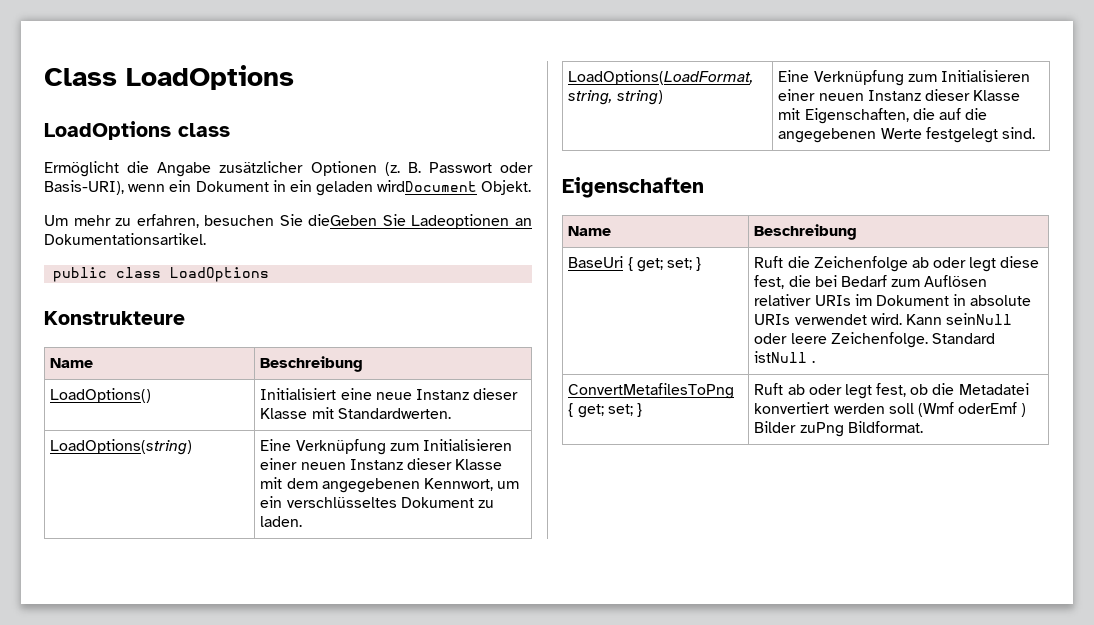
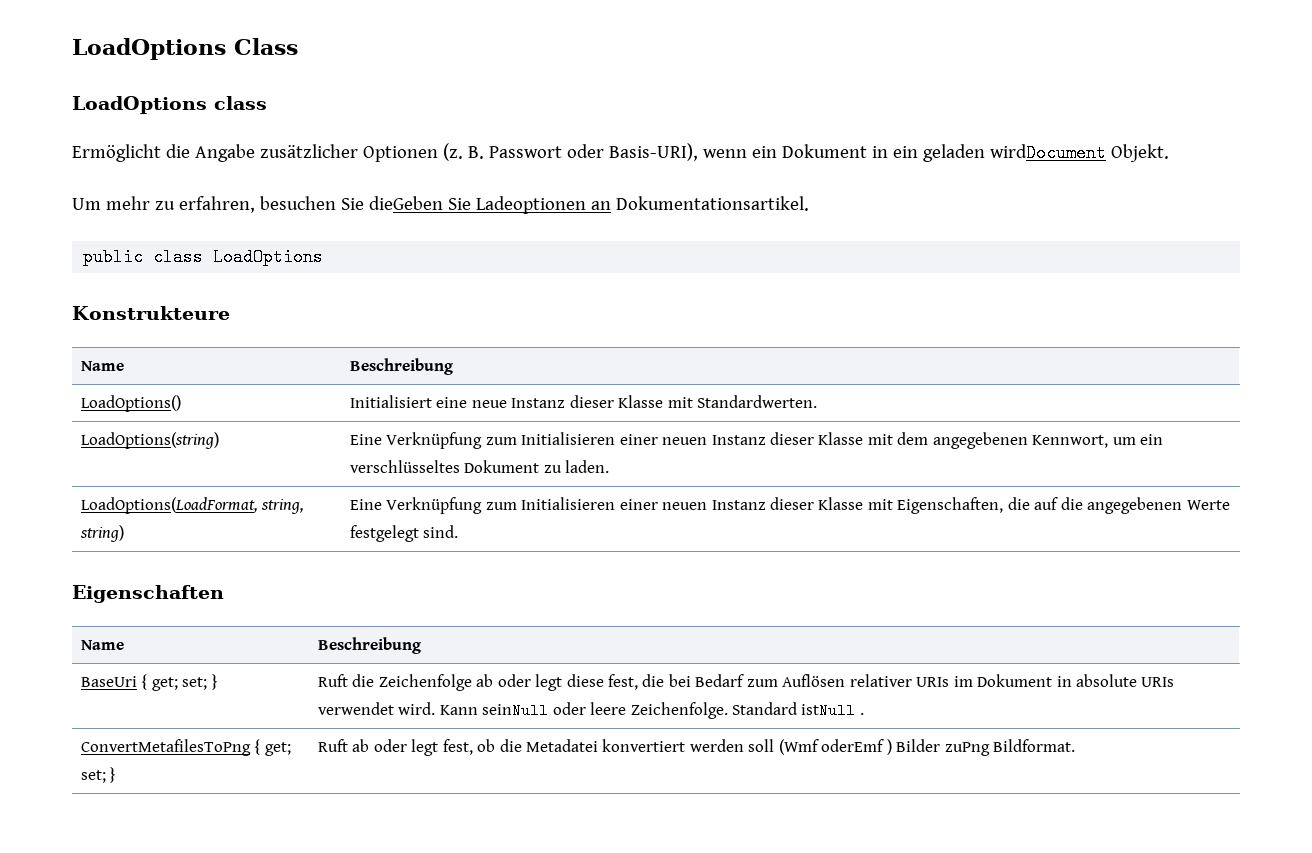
(44, 77) none -> [72,38,226,60] LoadOptions
[126,65,294,90] LoadOptions -> (298, 46) none

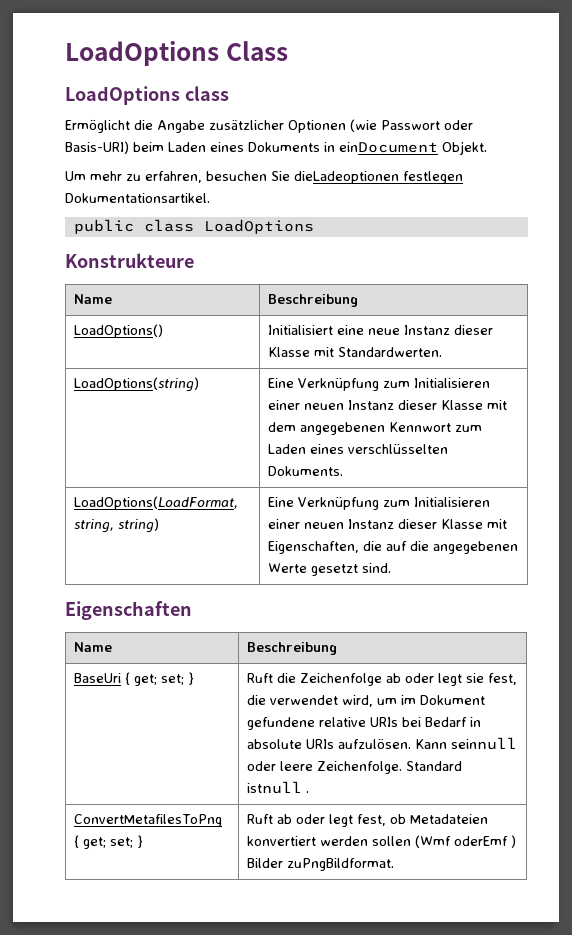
[442,143,1106,162] (z. B. Passwort oder Basis-URI), wenn ein Dokument in ein geladen wirdDocument -> [350,119,473,132] [65,141,438,154] (wie Passwort oder Basis-URI) beim Laden eines Dokuments in einDocument
[368,196,611,214] dieGeben Sie Ladeoptionen an -> [294,171,463,184] dieLadeoptionen festlegen
[1032,434,1164,448] [349,460,610,473] Kennwort, um ein verschlüsseltes Dokument zu laden. -> [388,422,482,432] [267,444,448,454] [267,466,343,476] Kennwort zum Laden eines verschlüsselten Dokuments.
[349,525,419,542] festgelegt -> [310,564,358,576] gesetzt
[566,674,604,687] diese -> [465,673,484,683] sie
[668,674,1175,687] [317,702,549,717] bei Bedarf zum Auflösen relativer URIs im Dokument in absolute URIs verwendet wird. Kann seinNull -> [269,695,485,707] [246,717,481,730] [246,737,517,750] verwendet wird, um im Dokument gefundene relative URIs bei Bedarf in absolute URIs aufzulösen. Kann seinnull
[801,703,856,717] istNull -> [246,781,302,794] istnull
[499,739,599,752] die Metadatei -> [409,814,488,824] Metadateien
[748,739,775,752] soll -> [371,836,411,846] sollen
[944,739,1076,756] zuPng Bildformat. -> [286,858,394,871] zuPngBildformat.

